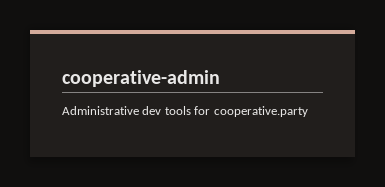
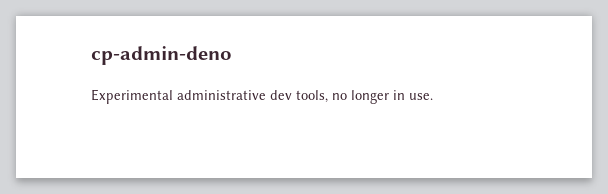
[62,70,220,87] [62,106,308,117] cooperative-admin // Administrative dev tools for cooperative.party -> [91,46,232,65] [91,89,433,104] cp-admin-deno // Experimental administrative dev tools, no longer in use.

